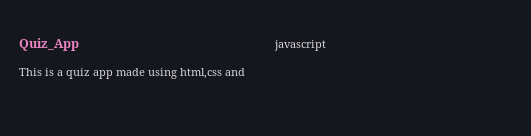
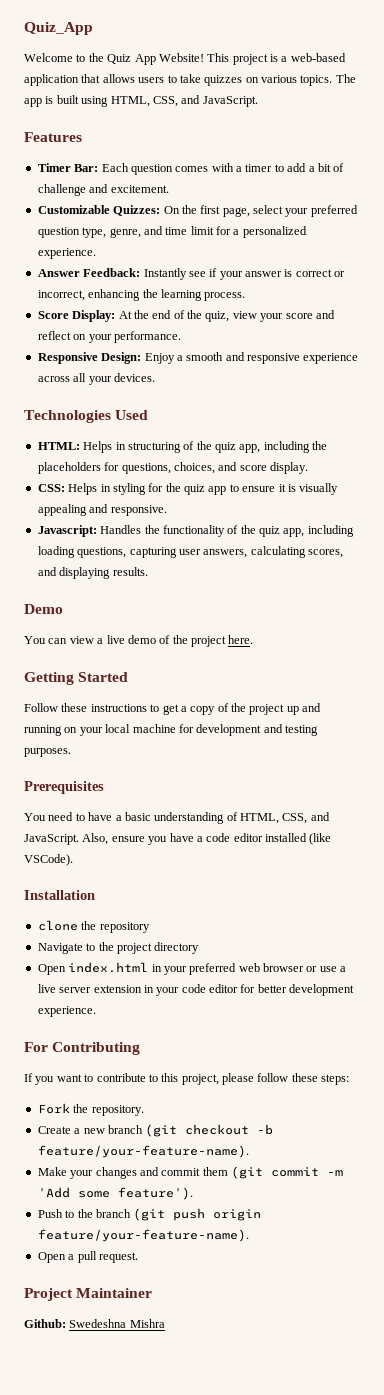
[19,68,245,79] [274,40,326,51] This is a quiz app made using html,css and javascript -> [24,53,346,65] [24,74,356,86] [24,95,258,107] [24,132,82,142] [37,163,345,175] [37,184,169,196] [37,205,358,217] [37,226,307,238] [37,248,96,259] [37,268,346,280] [37,289,246,301] [37,310,335,322] [37,331,181,343] [37,352,359,364] [37,373,155,385] [24,410,149,423] [37,441,328,453] [37,462,308,474] [37,483,339,495] [37,504,167,516] [37,525,354,537] [37,546,343,558] [37,567,148,579] [24,604,63,614] [24,635,254,647] [24,672,129,685] [24,703,322,715] [24,724,318,736] [24,748,71,757] [24,781,104,794] [24,812,330,824] [24,833,332,845] [24,854,73,866] [24,890,95,900] [37,920,150,933] [37,942,200,954] [37,962,347,975] [37,984,355,996] [37,1006,96,1017] [24,1042,141,1055] [24,1073,350,1085] [37,1103,144,1116] [37,1124,274,1137] [37,1145,249,1158] [37,1166,343,1179] [37,1187,193,1200] [37,1208,262,1221] [37,1229,249,1242] [37,1251,138,1263] [24,1288,153,1301] [24,1319,165,1328] Welcome to the Quiz App Website! This project is a web-based application that allows users to take quizzes on various topics. The app is built using HTML, CSS, and JavaScript. // Features // Timer Bar: Each question comes with a timer to add a bit of challenge and excitement. // Customizable Quizzes: On the first page, select your preferred question type, genre, and time limit for a personalized experience. // Answer Feedback: Instantly see if your answer is correct or incorrect, enhancing the learning process. // Score Display: At the end of the quiz, view your score and reflect on your performance. // Responsive Design: Enjoy a smooth and responsive experience across all your devices. // Technologies Used // HTML: Helps in structuring of the quiz app, including the placeholders for questions, choices, and score display. // CSS: Helps in styling for the quiz app to ensure it is visually appealing and responsive. // Javascript: Handles the functionality of the quiz app, including loading questions, capturing user answers, calculating scores, and displaying results. // Demo // You can view a live demo of the project here. // Getting Started // Follow these instructions to get a copy of the project up and running on your local machine for development and testing purposes. // Prerequisites // You need to have a basic understanding of HTML, CSS, and JavaScript. Also, ensure you have a code editor installed (like VSCode). // Installation // clone the repository // Navigate to the project directory // Open index.html in your preferred web browser or use a live server extension in your code editor for better development experience. // For Contributing // If you want to contribute to this project, please follow these steps: // Fork the repository. // Create a new branch (git checkout -b feature/your-feature-name). // Make your changes and commit them (git commit -m 'Add some feature'). // Push to the branch (git push origin feature/your-feature-name). // Open a pull request. // Project Maintainer // Github: Swedeshna Mishra

